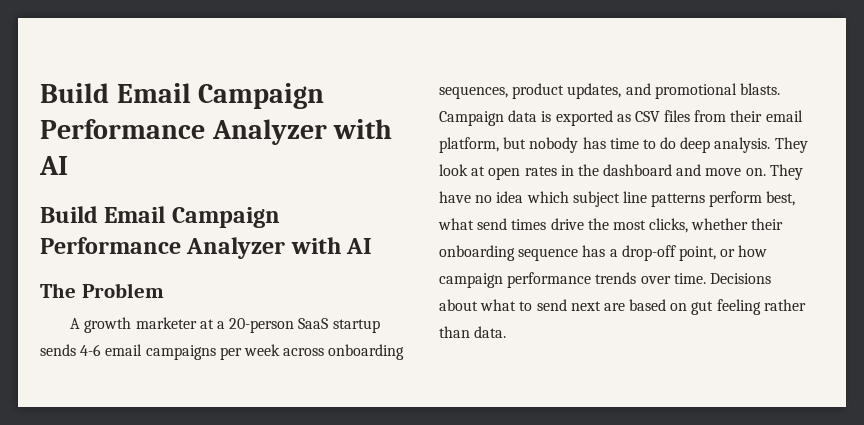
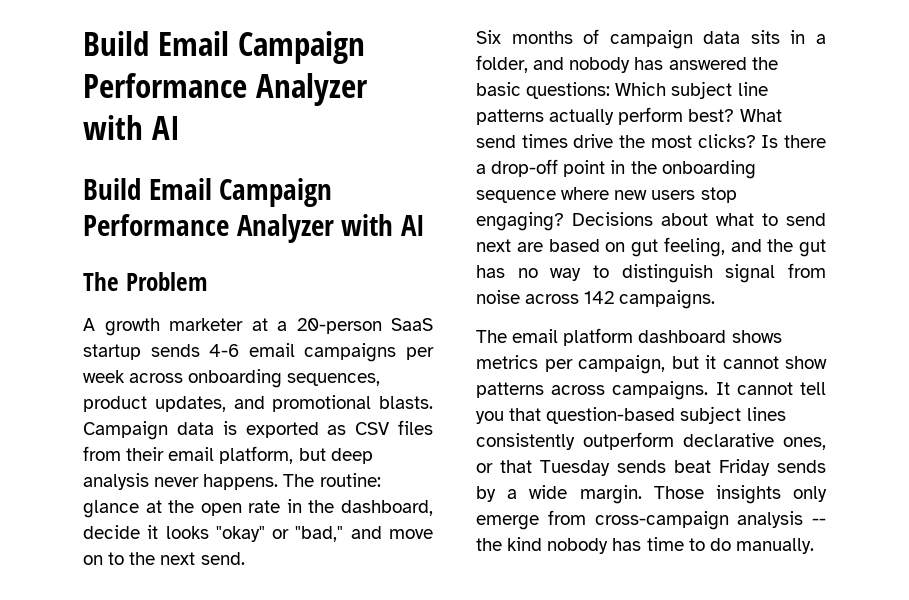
[529,137,808,153] [439,164,803,180] [439,191,796,207] [438,218,474,230] nobody has time to do deep analysis. They look at open rates in the dashboard and move on. They have no idea which subject line patterns perform best, what -> [330,448,373,464] [83,473,381,490] [83,499,433,518] [83,525,433,542] [83,552,245,565] [476,29,826,49] [476,55,778,73] [476,81,768,99] [476,107,782,125] deep analysis never happens. The routine: glance at the open rate in the dashboard, decide it looks "okay" or "bad," and move on to the next send. // Six months of campaign data sits in a folder, and nobody has answered the basic questions: Which subject line patterns actually perform best? What
[649,218,784,233] [439,245,768,261] [439,272,706,288] clicks, whether their onboarding sequence has a drop-off point, or how campaign performance trends over time. -> [697,134,826,148] [476,159,756,179] [476,187,737,203] [476,212,564,231] clicks? Is there a drop-off point in the onboarding sequence where new users stop engaging?
[716,299,806,315] [439,326,507,338] feeling rather than data. -> [663,237,826,257] [476,263,826,283] [476,290,716,309] [476,328,782,346] [476,355,827,374] [476,381,826,400] [476,406,786,424] [476,432,826,450] [476,459,826,476] [476,485,827,504] [476,510,826,530] [476,537,814,554] feeling, and the gut has no way to distinguish signal from noise across 142 campaigns. // The email platform dashboard shows metrics per campaign, but it cannot show patterns across campaigns. It cannot tell you that question-based subject lines consistently outperform declarative ones, or that Tuesday sends beat Friday sends by a wide margin. Those insights only emerge from cross-campaign analysis -- the kind nobody has time to do manually.

